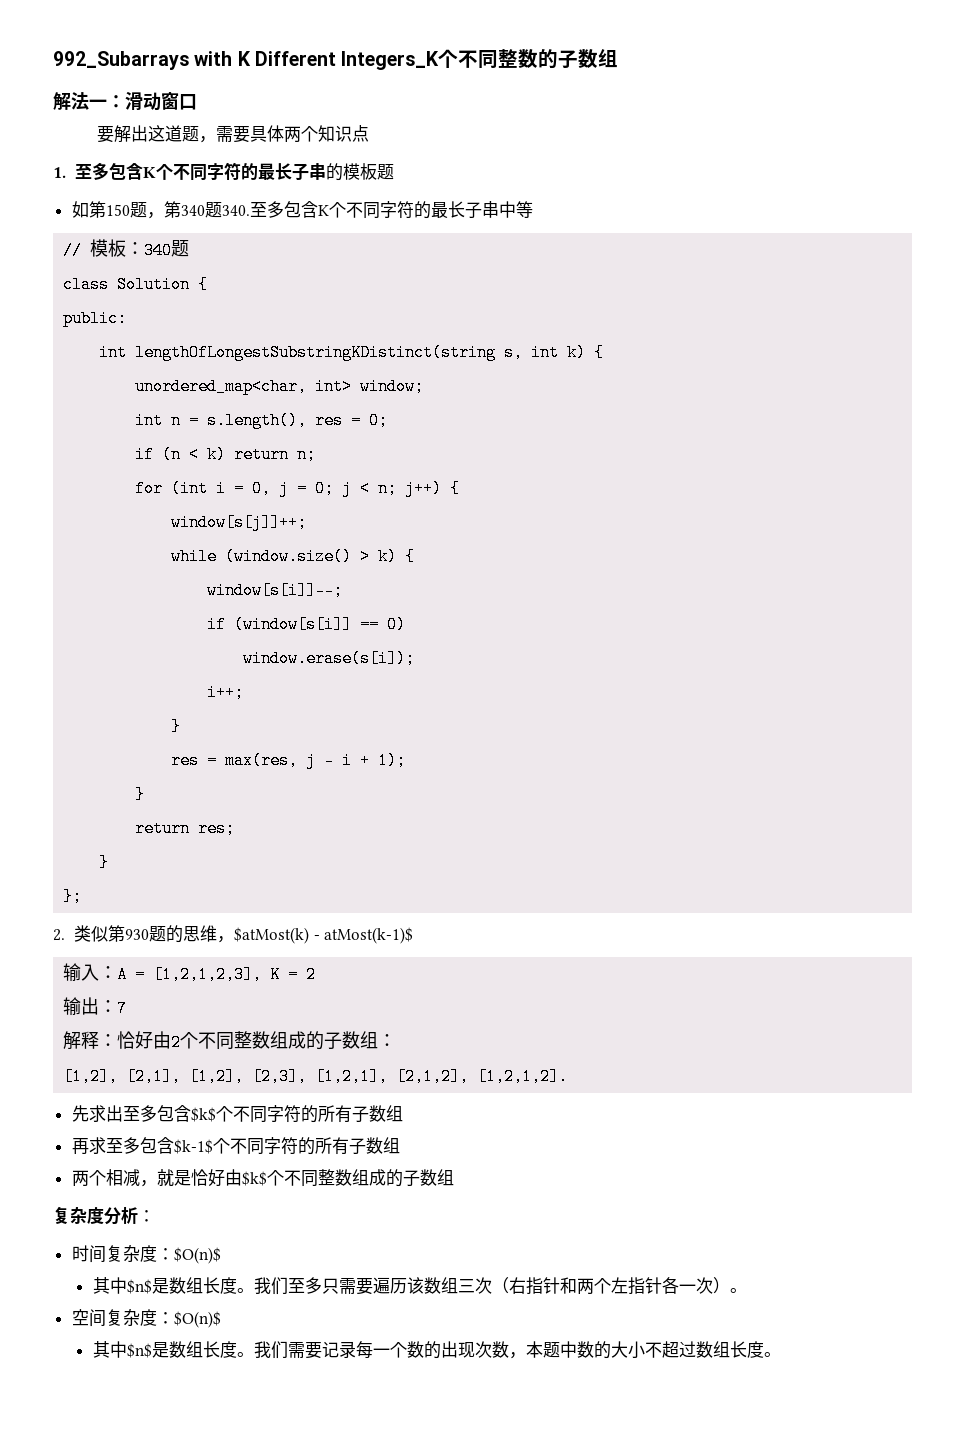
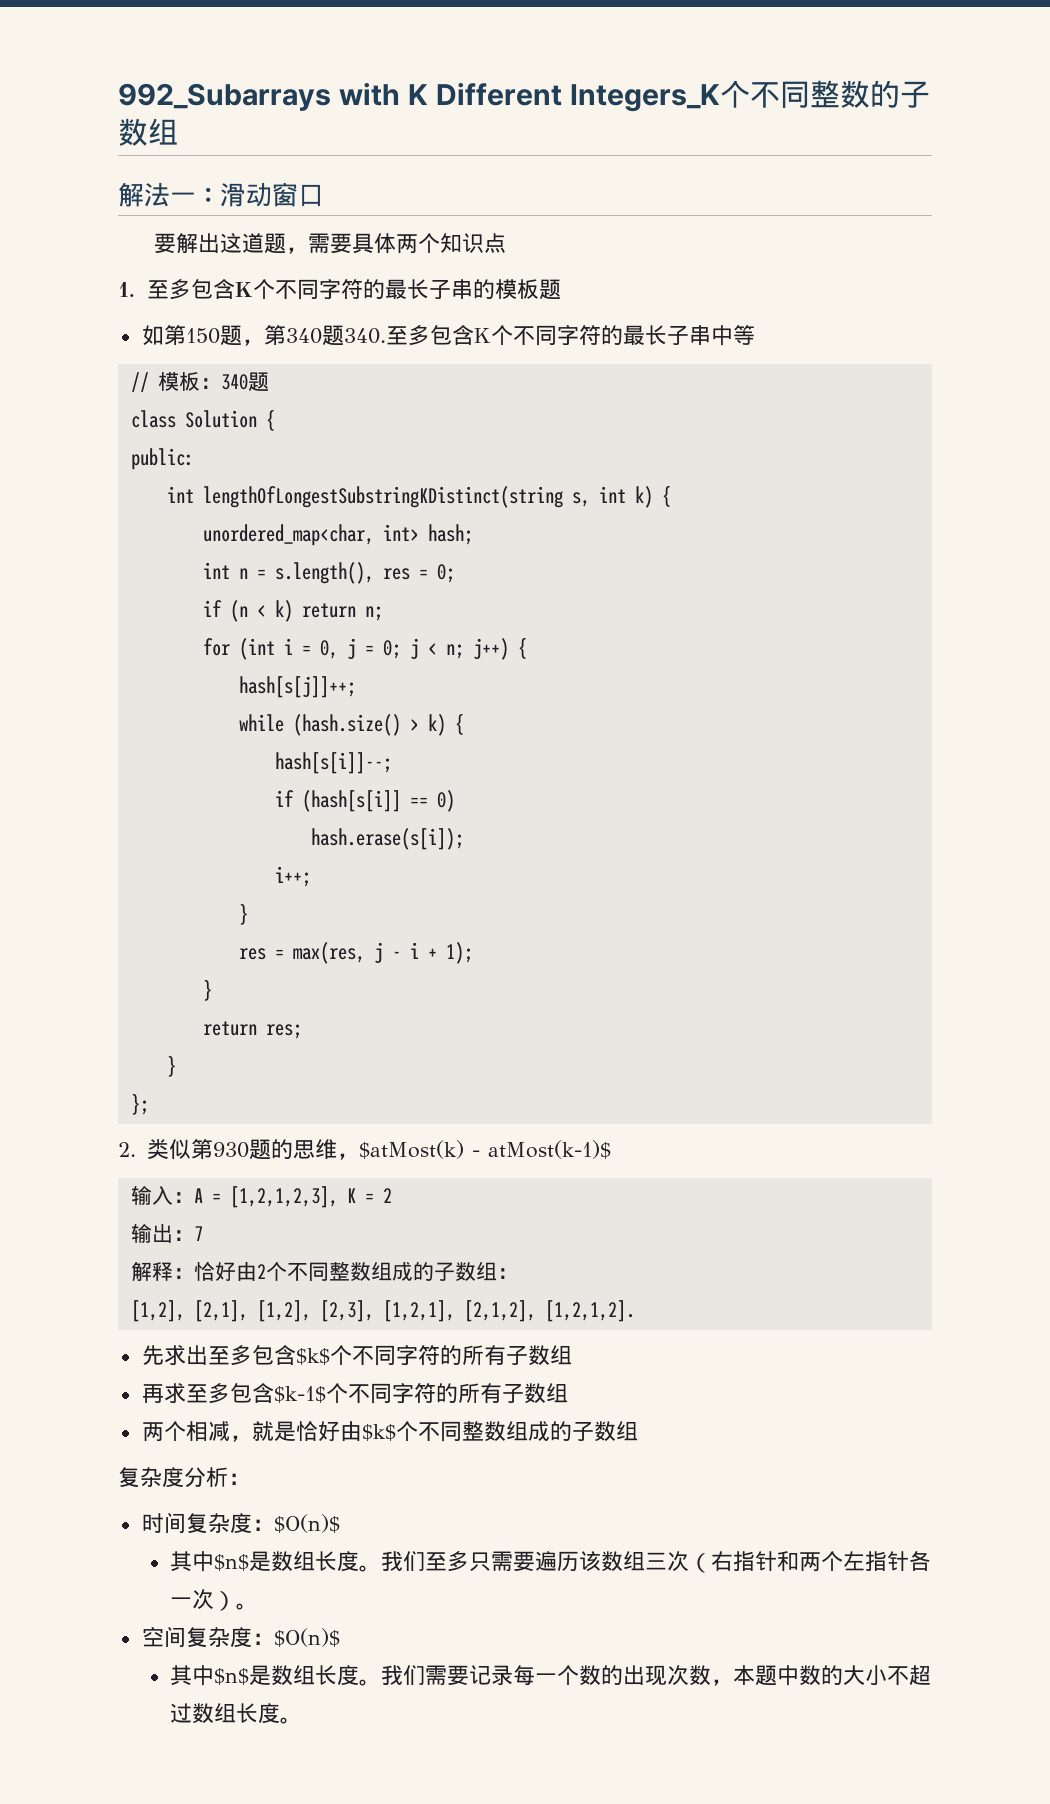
[360,378,425,395] window; -> [427,524,473,545] hash;
[171,514,308,531] window[s[j]]++; -> [238,676,356,698] hash[s[j]]++;
[225,548,353,565] (window.size() -> [292,714,401,736] (hash.size()
[207,582,344,599] [207,616,353,633] window[s[i]]--; // if (window[s[i]] -> [274,752,392,774] [274,790,401,812] hash[s[i]]--; // if (hash[s[i]]
[243,650,416,667] window.erase(s[i]); -> [310,828,464,850] hash.erase(s[i]);

